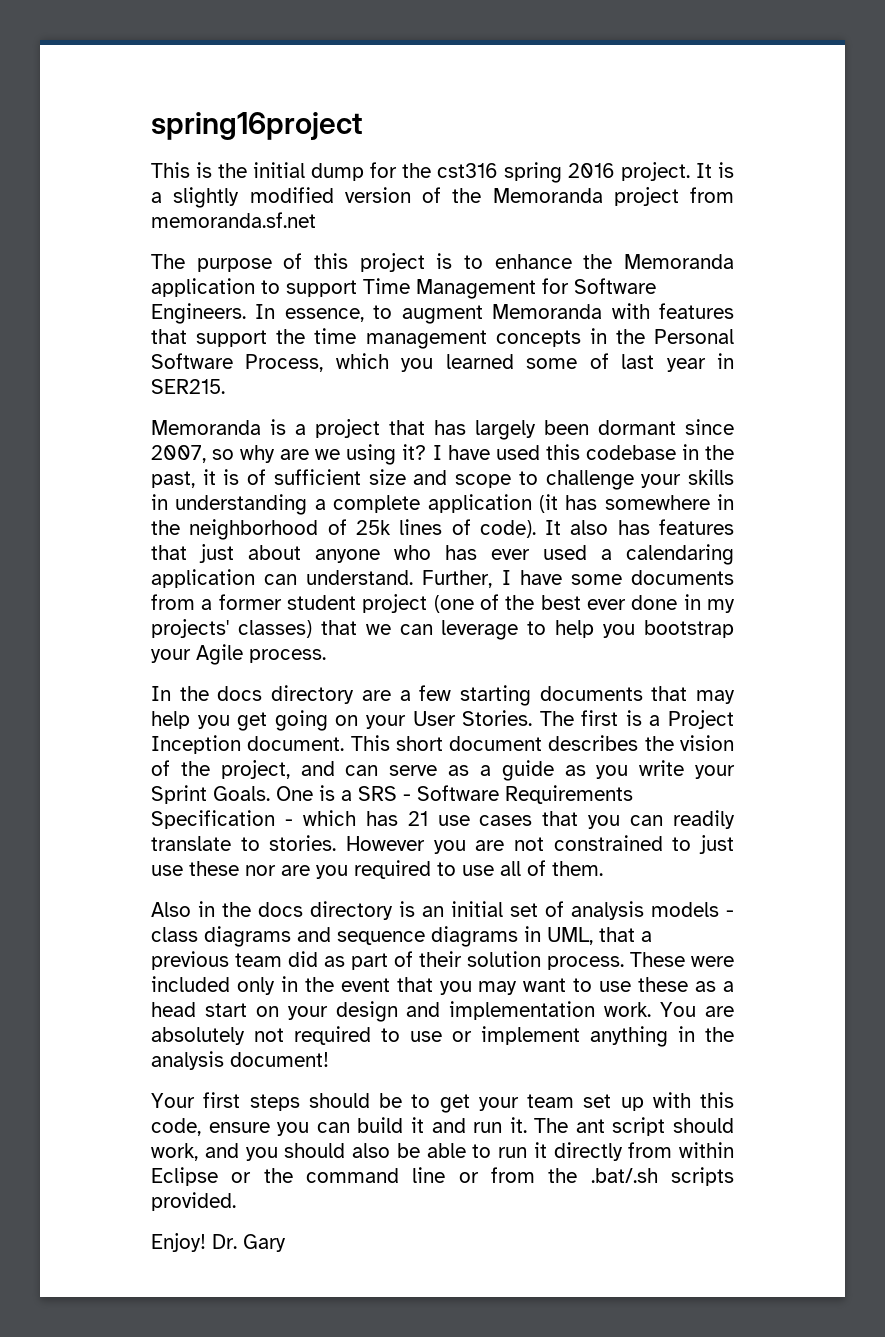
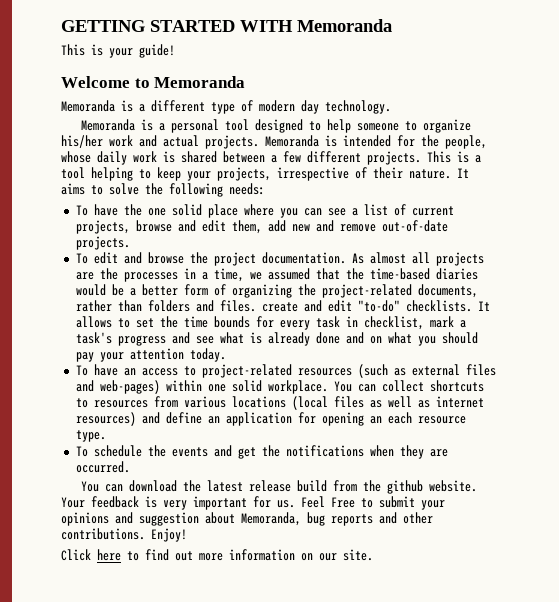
[151,112,362,141] [151,162,734,183] [151,187,734,208] [151,212,316,228] [151,253,734,272] [151,278,656,299] [151,303,734,324] [151,328,734,349] [151,353,735,372] [151,379,225,394] [151,419,734,440] [151,444,735,465] [151,469,735,490] [151,494,734,515] [151,519,735,540] [151,544,734,565] [151,569,735,588] [151,594,735,613] [151,619,735,640] [151,644,326,665] [151,685,735,706] [151,710,734,731] [151,735,734,754] [151,760,735,781] [151,785,633,804] [151,810,735,829] [151,835,734,854] [151,860,603,879] [151,901,734,920] [151,926,652,947] [151,951,734,970] [151,976,734,995] [151,1001,735,1022] [151,1026,734,1047] [151,1051,329,1070] [151,1092,734,1113] [151,1117,734,1136] [151,1142,734,1161] [151,1167,734,1186] [151,1192,236,1211] [151,1233,286,1252] spring16project // This is the initial dump for the cst316 spring 2016 project. It is a slightly modified version of the Memoranda project from memoranda.sf.net // The purpose of this project is to enhance the Memoranda application to support Time Management for Software Engineers. In essence, to augment Memoranda with features that support the time management concepts in the Personal Software Process, which you learned some of last year in SER215. // Memoranda is a project that has largely been dormant since 2007, so why are we using it? I have used this codebase in the past, it is of sufficient size and scope to challenge your skills in understanding a complete application (it has somewhere in the neighborhood of 25k lines of code). It also has features that just about anyone who has ever used a calendaring application can understand. Further, I have some documents from a former student project (one of the best ever done in my projects' classes) that we can leverage to help you bootstrap your Agile process. // In the docs directory are a few starting documents that may help you get going on your User Stories. The first is a Project Inception document. This short document describes the vision of the project, and can serve as a guide as you write your Sprint Goals. One is a SRS - Software Requirements Specification - which has 21 use cases that you can readily translate to stories. However you are not constrained to just use these nor are you required to use all of them. // Also in the docs directory is an initial set of analysis models - class diagrams and sequence diagrams in UML, that a previous team did as part of their solution process. These were included only in the event that you may want to use these as a head start on your design and implementation work. You are absolutely not required to use or implement anything in the analysis document! // Your first steps should be to get your team set up with this code, ensure you can build it and run it. The ant script should work, and you should also be able to run it directly from within Eclipse or the command line or from the .bat/.sh scripts provided. // Enjoy! Dr. Gary -> [61,19,392,32] [61,44,175,58] [61,76,246,88] [61,100,391,114] [81,119,472,133] [61,135,487,149] [61,151,481,165] [61,167,469,181] [61,183,265,197] [75,204,454,218] [75,220,448,234] [75,236,130,250] [75,252,484,266] [75,268,478,282] [75,284,478,298] [75,300,490,312] [75,316,466,330] [75,332,478,346] [75,348,226,362] [75,364,496,378] [75,380,484,394] [75,396,484,410] [75,412,466,426] [75,430,106,442] [75,445,448,459] [75,461,130,473] [81,480,478,494] [61,496,445,510] [61,512,433,526] [61,528,187,542] [61,549,373,561] GETTING STARTED WITH Memoranda // This is your guide! // Welcome to Memoranda // Memoranda is a different type of modern day technology. // Memoranda is a personal tool designed to help someone to organize his/her work and actual projects. Memoranda is intended for the people, whose daily work is shared between a few different projects. This is a tool helping to keep your projects, irrespective of their nature. It aims to solve the following needs: // To have the one solid place where you can see a list of current projects, browse and edit them, add new and remove out-of-date projects. // To edit and browse the project documentation. As almost all projects are the processes in a time, we assumed that the time-based diaries would be a better form of organizing the project-related documents, rather than folders and files. create and edit "to-do" checklists. It allows to set the time bounds for every task in checklist, mark a task's progress and see what is already done and on what you should pay your attention today. // To have an access to project-related resources (such as external files and web-pages) within one solid workplace. You can collect shortcuts to resources from various locations (local files as well as internet resources) and define an application for opening an each resource type. // To schedule the events and get the notifications when they are occurred. // You can download the latest release build from the github website. Your feedback is very important for us. Feel Free to submit your opinions and suggestion about Memoranda, bug reports and other contributions. Enjoy! // Click here to find out more information on our site.

